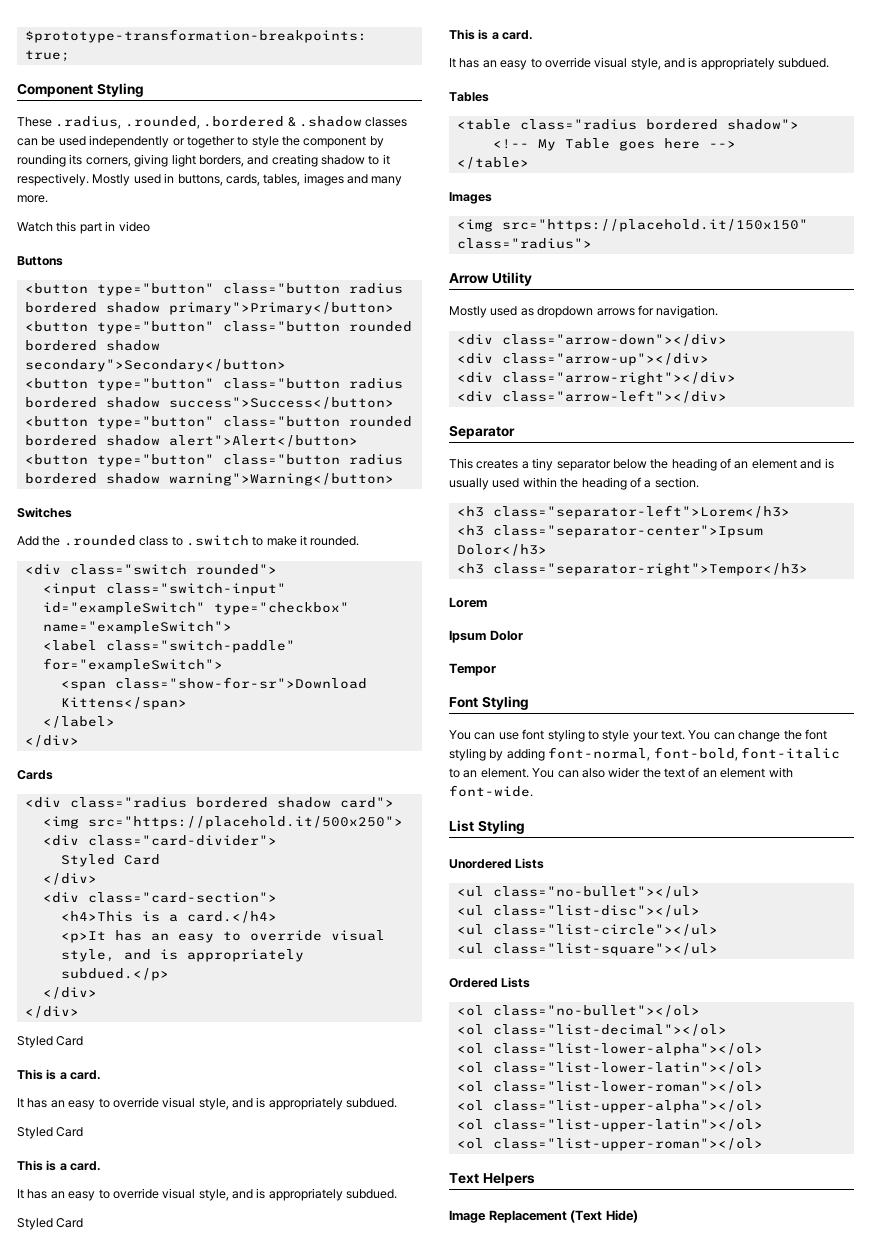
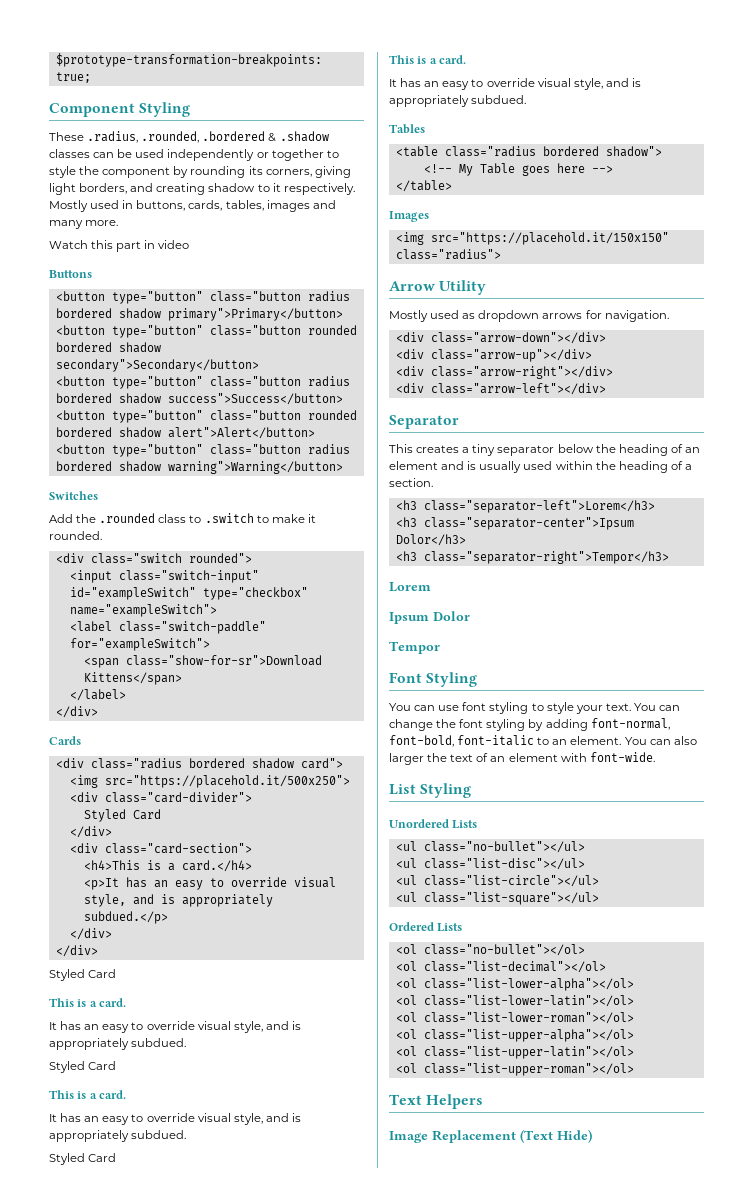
[608,767,641,778] wider -> [389,753,424,765] larger

